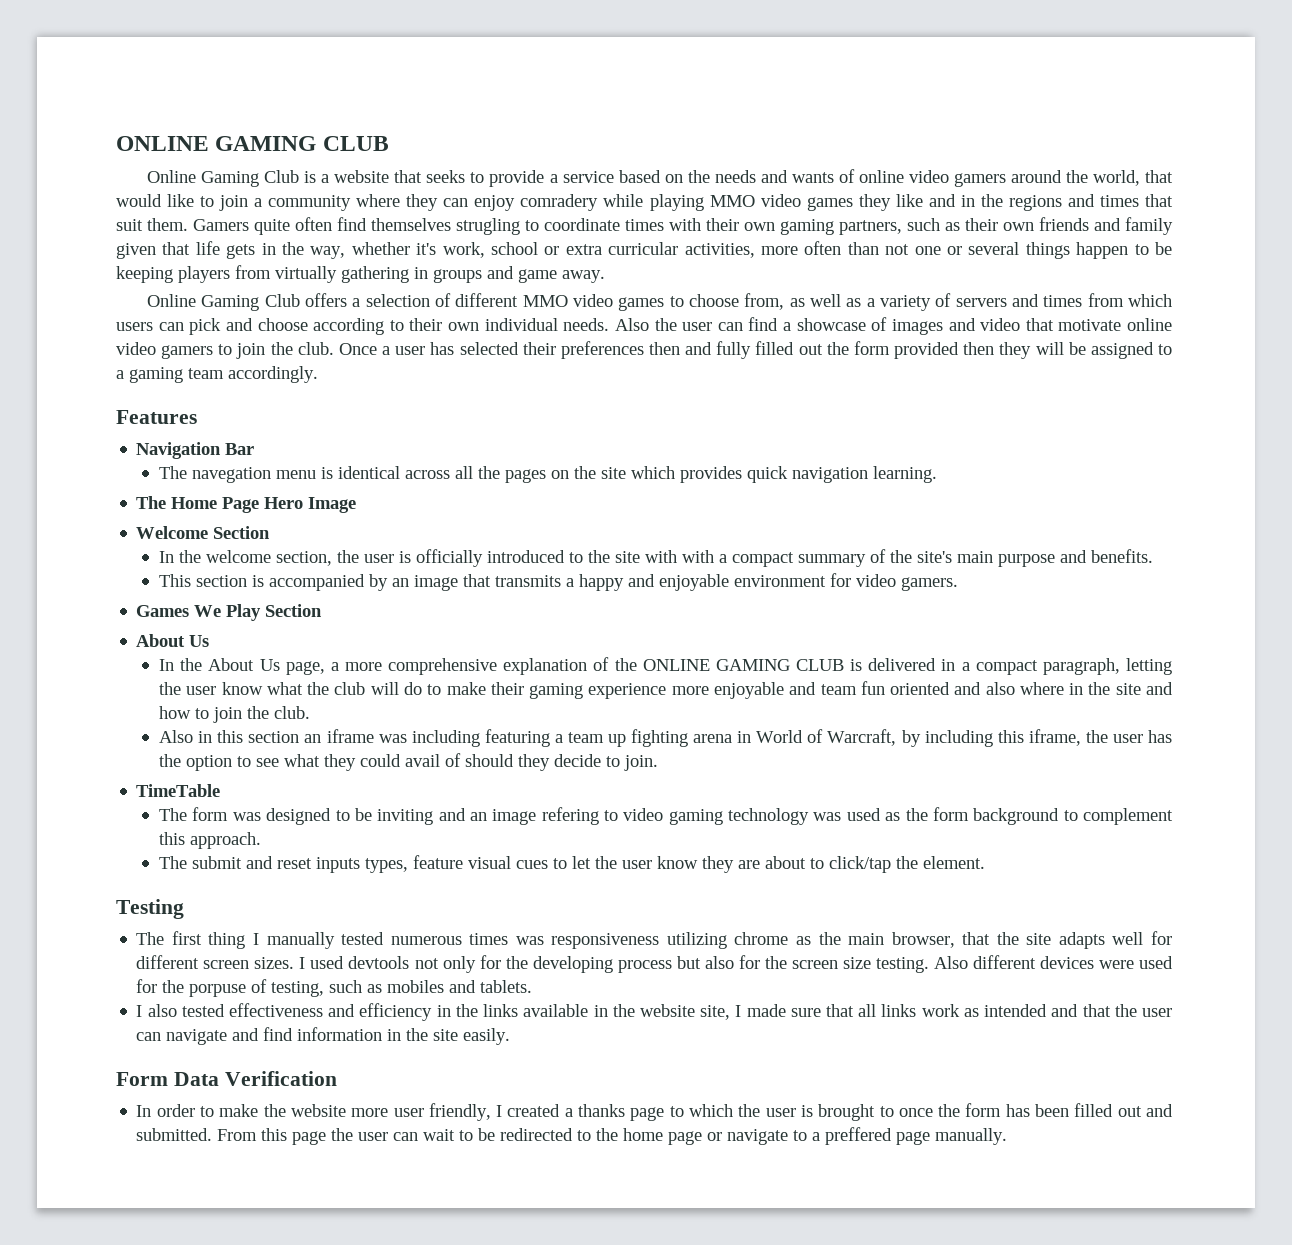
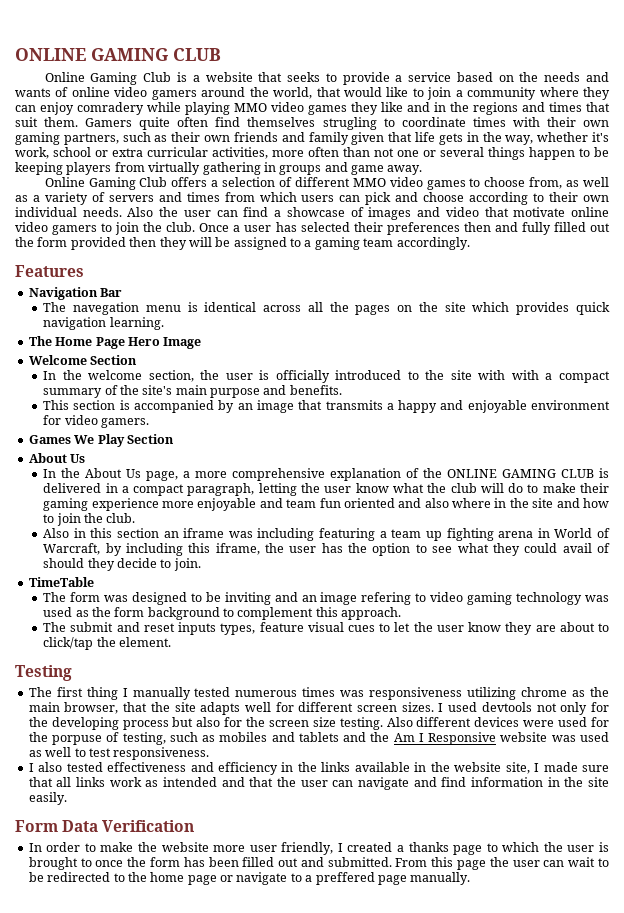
[480,980,533,993] tablets. -> [298,732,609,745] [28,747,210,760] tablets and the Am I Responsive website was used as well to test responsiveness.

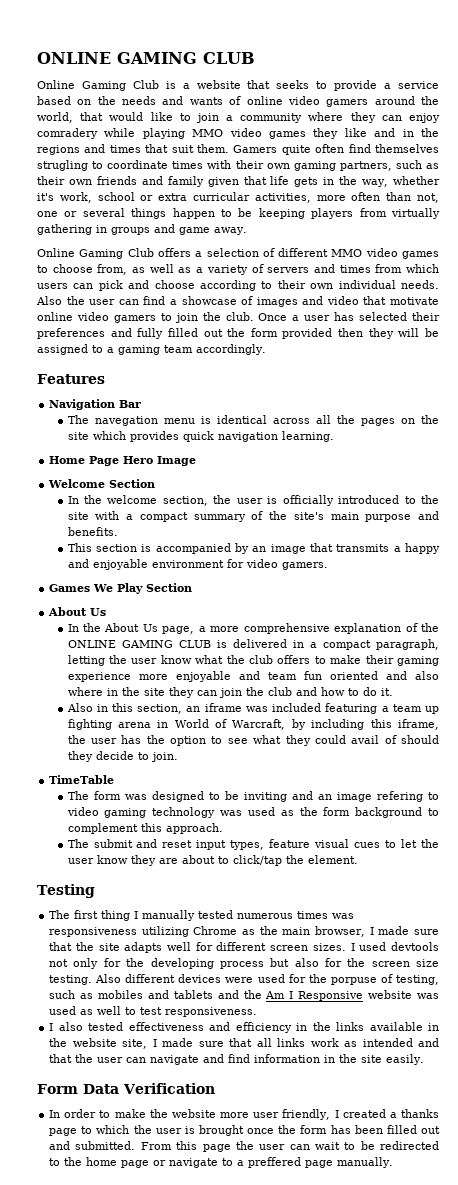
[374,148,394,157] not -> [417,193,440,203] not,
[463,222,491,232] then -> (105, 333) none
[28,336,52,346] The -> (334, 436) none
[511,370,539,380] with -> (120, 515) none
[480,483,524,493] will do -> [277,655,311,664] offers
[556,498,610,508] [43,513,136,526] and how to join the club. -> [168,687,393,698] they can join the club and how to do it.
[117,528,160,538] section -> [137,704,183,714] section,
[257,528,315,541] including -> [272,703,322,712] included
[178,622,217,635] inputs -> [196,840,227,850] input
[521,687,568,697] chrome -> [193,926,238,935] Chrome
(119, 708) none -> [369,926,439,935] I made sure
[80,858,92,867] to -> (244, 1130) none

